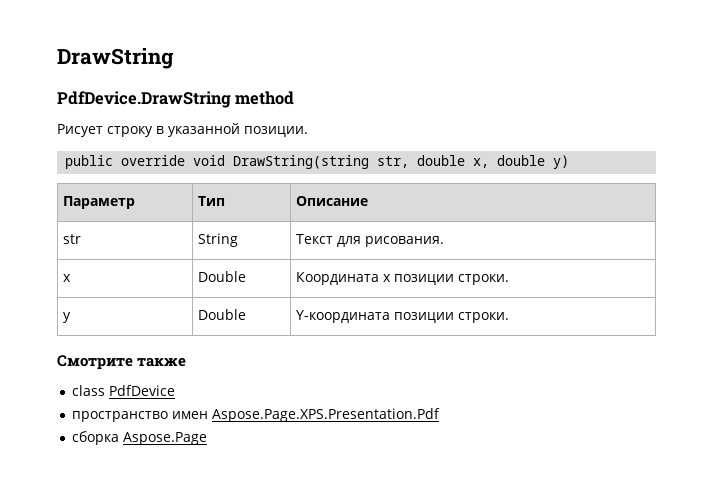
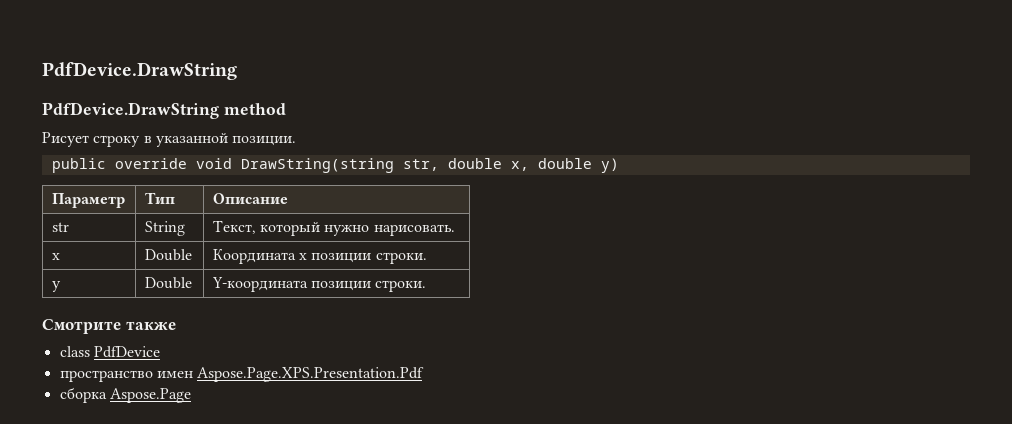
[57,48,174,69] DrawString -> [42,62,237,80] PdfDevice.DrawString
[295,234,444,247] Текст для рисования. -> [212,220,455,236] Текст, который нужно нарисовать.

